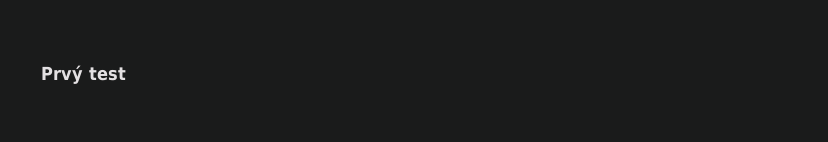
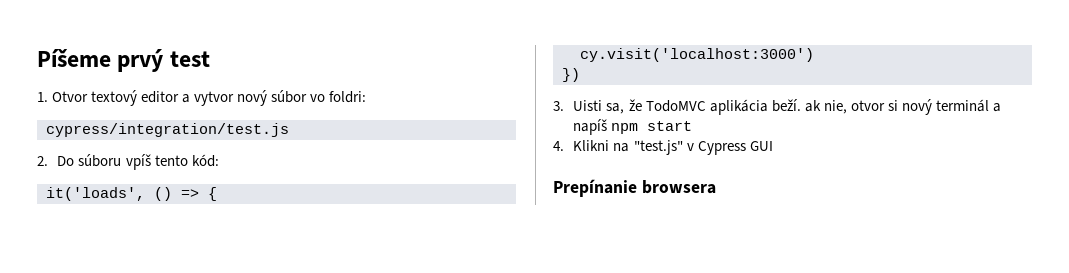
[41,65,83,84] Prvý -> [37,49,164,72] Píšeme prvý
(126, 74) none -> [37,90,367,106] [46,123,289,137] [37,154,219,170] [46,187,217,201] [580,48,814,62] [562,68,580,82] [553,99,1001,115] [573,119,693,135] [553,140,773,155] [553,179,716,197] // 1. Otvor textový editor a vytvor nový súbor vo foldri: // cypress/integration/test.js // 2. Do súboru vpíš tento kód: // it('loads', () => { // cy.visit('localhost:3000') // }) // 3. Uisti sa, že TodoMVC aplikácia beží. ak nie, otvor si nový terminál a napíš npm start // 4. Klikni na "test.js" v Cypress GUI // Prepínanie browsera

